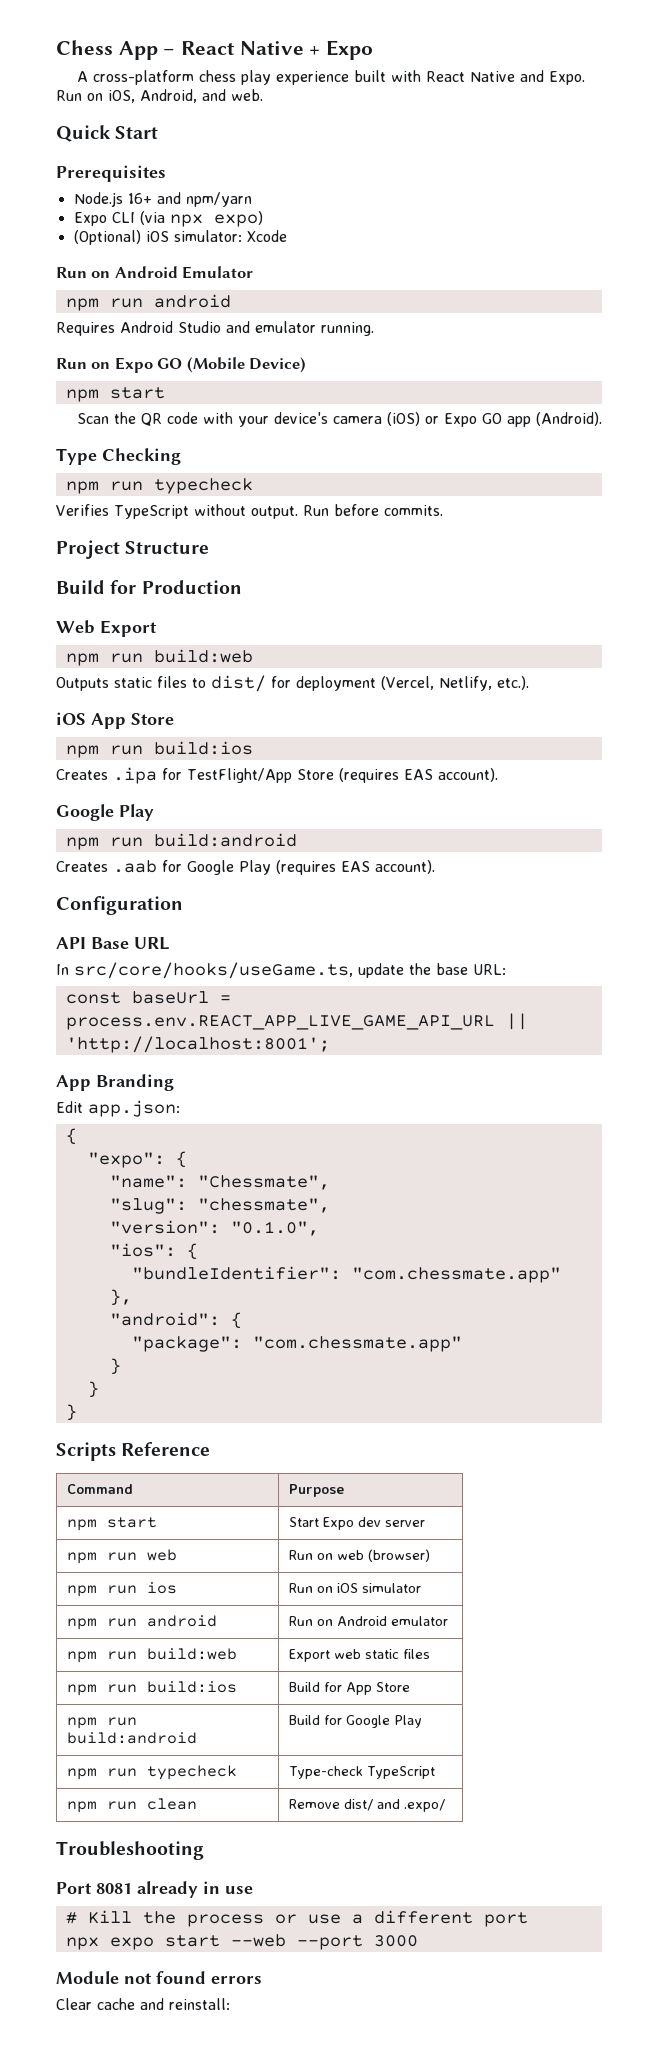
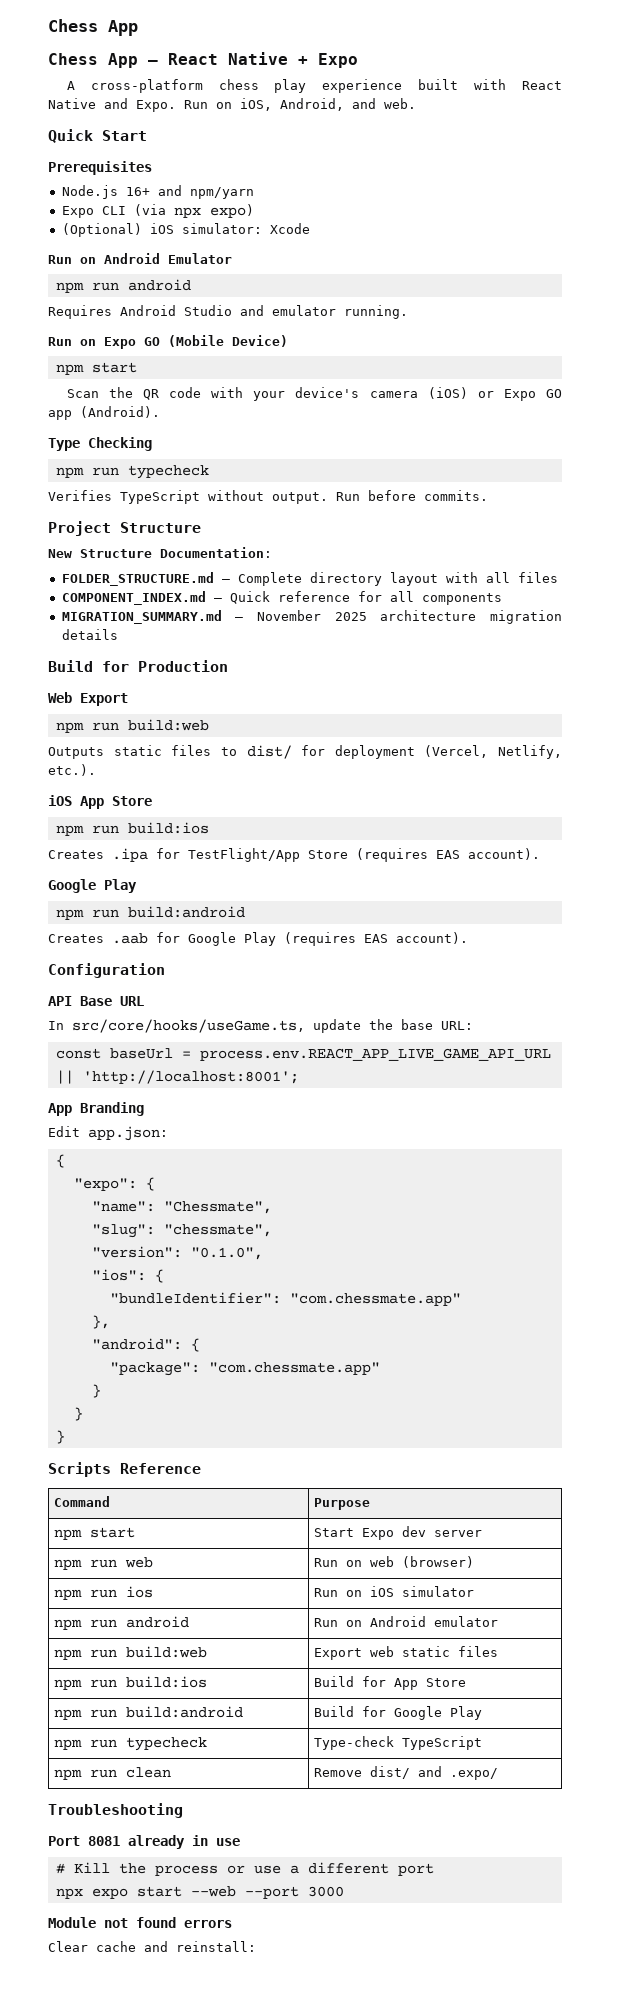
[56,40,158,60] Chess App -> [48,19,138,36] [48,53,138,68] Chess App // Chess App
(210, 547) none -> [48,547,272,558] [61,572,558,586] [61,591,502,605] [61,610,562,624] [61,629,118,640] // New Structure Documentation: // FOLDER_STRUCTURE.md – Complete directory layout with all files // COMPONENT_INDEX.md – Quick reference for all components // MIGRATION_SUMMARY.md – November 2025 architecture migration details

